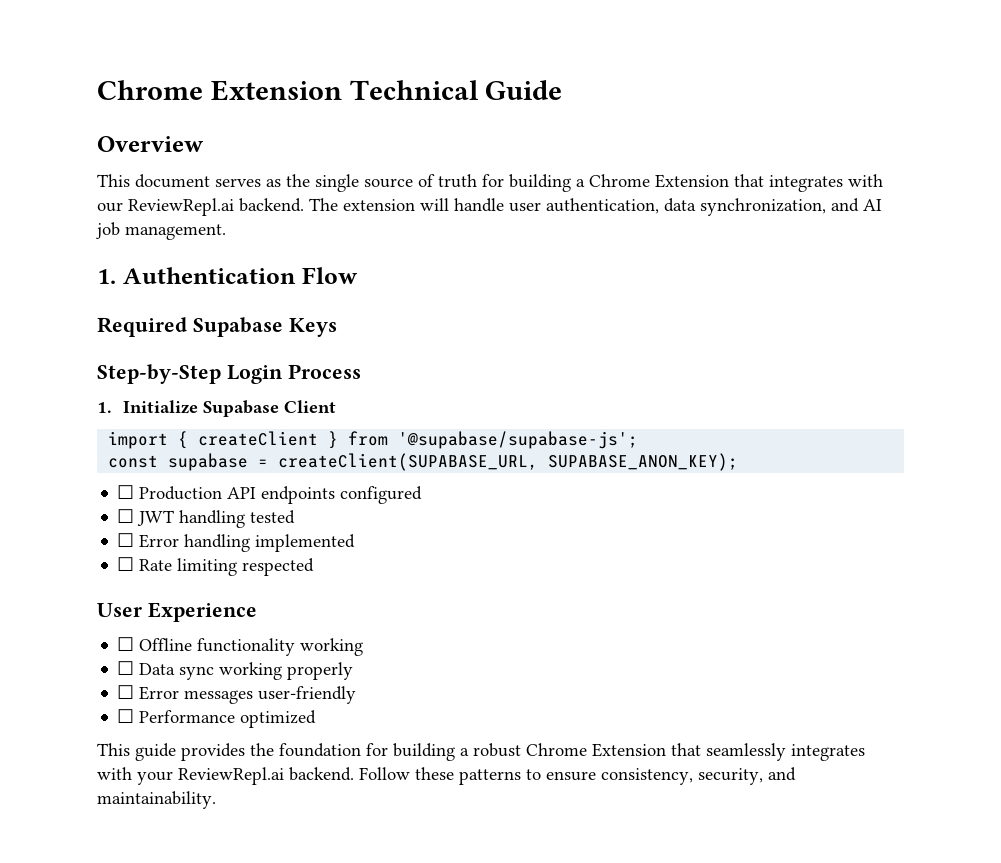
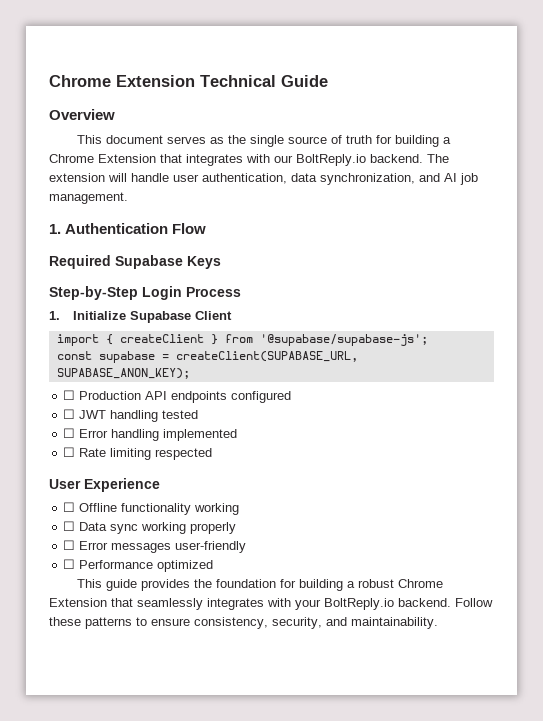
[128,198,234,216] ReviewRepl.ai -> [296,154,366,166] BoltReply.io
[178,767,284,785] ReviewRepl.ai -> [324,598,394,610] BoltReply.io

